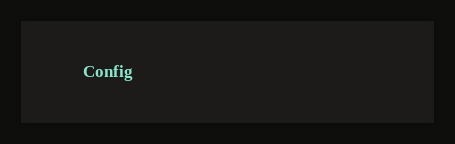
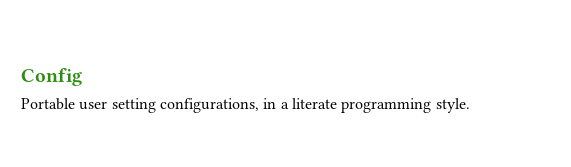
(133, 73) none -> [21,98,470,113] // Portable user setting configurations, in a literate programming style.

